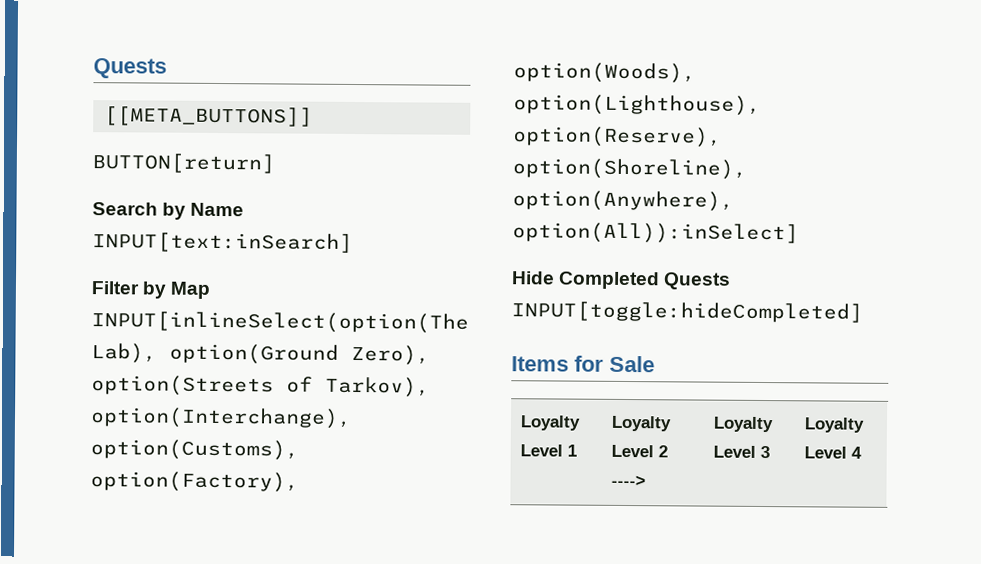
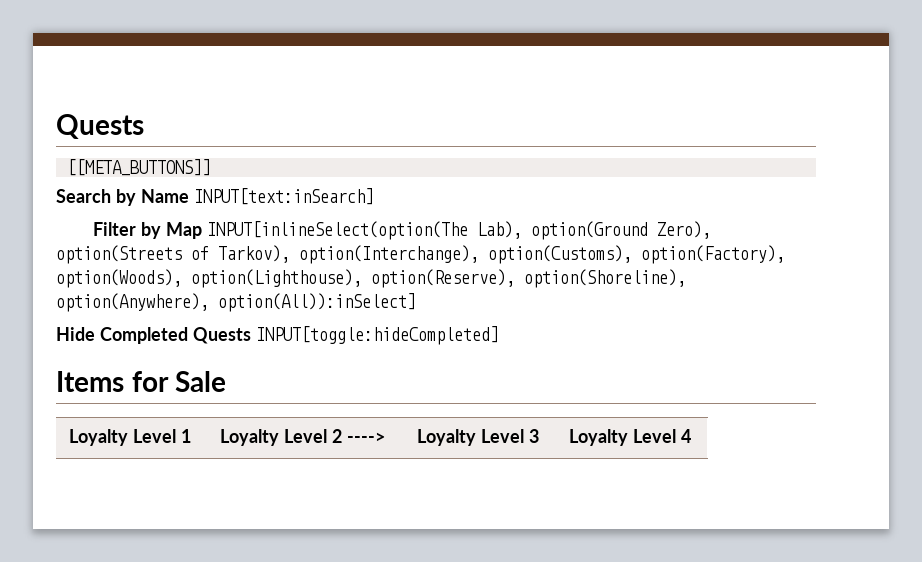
[92,153,275,174] // BUTTON[return] -> (211, 167) none

